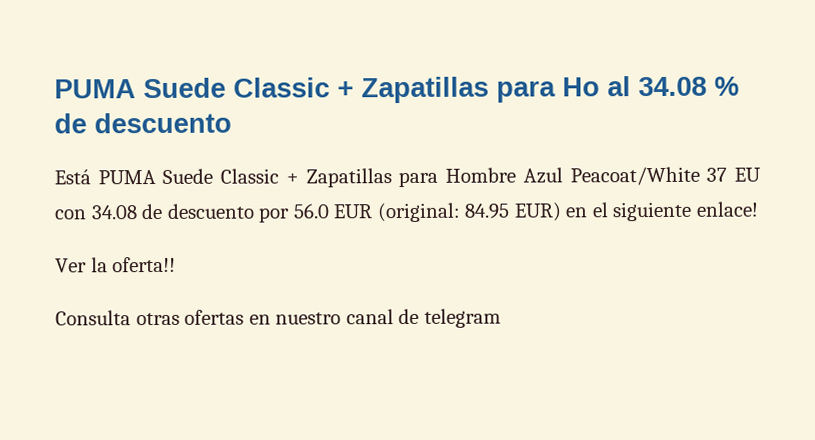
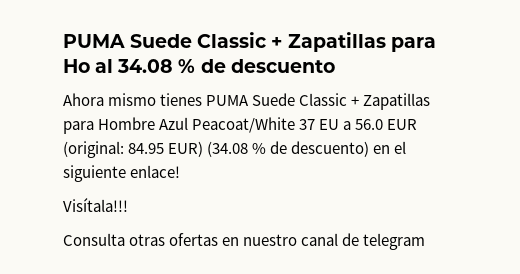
[54,169,91,185] Está -> [63,93,203,106] Ahora mismo tienes
[54,203,291,223] con 34.08 de descuento por -> [343,121,352,130] a
(562, 212) none -> [207,141,370,157] (34.08 % de descuento)
[55,256,177,273] Ver la oferta!! -> [63,198,128,212] Visítala!!!

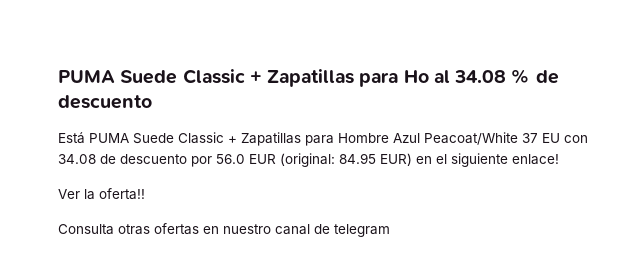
[63,93,203,106] Ahora mismo tienes -> [58,132,85,144] Está
[343,121,352,130] a -> [564,135,588,143] [58,154,212,167] con 34.08 de descuento por
[207,141,370,157] (34.08 % de descuento) -> (412, 159) none
[63,198,128,212] Visítala!!! -> [58,188,145,200] Ver la oferta!!

